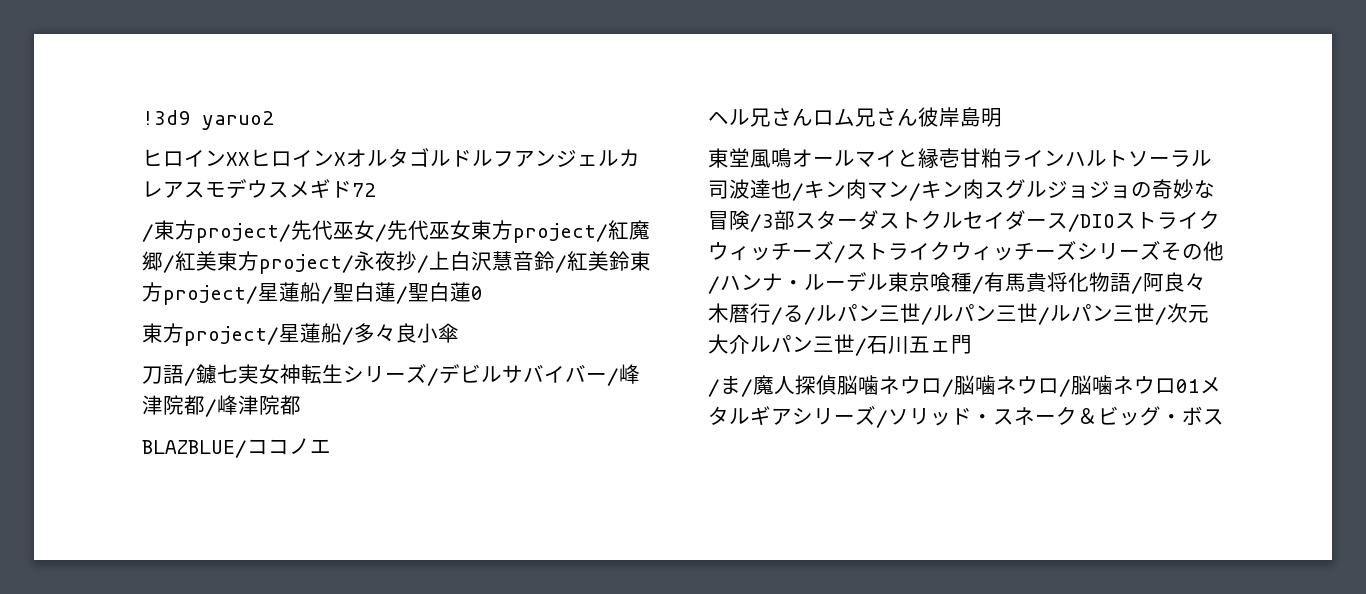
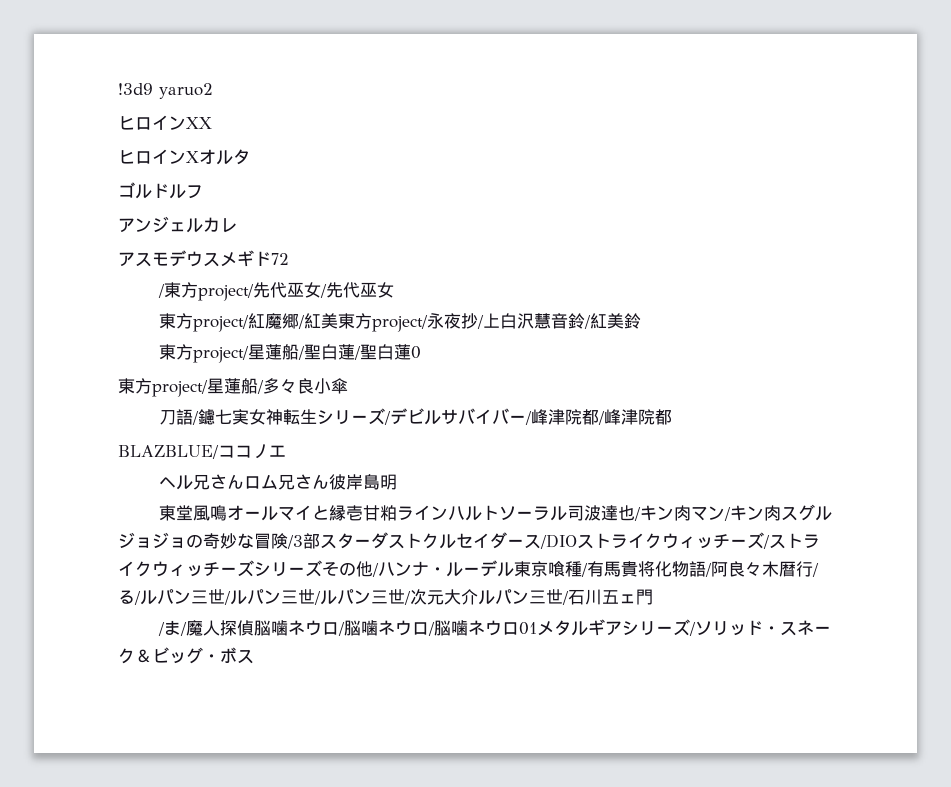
(250, 159) none -> (212, 123) //
(409, 157) none -> (250, 157) //
(514, 159) none -> (203, 192) //
(163, 189) none -> (237, 225) //
(471, 230) none -> (395, 290) //
(630, 261) none -> (642, 321) //

